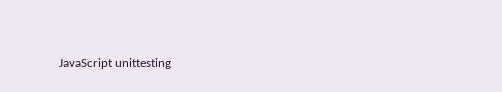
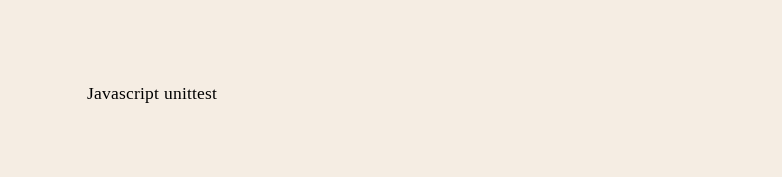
[59,58,172,69] JavaScript unittesting -> [87,88,217,103] Javascript unittest

